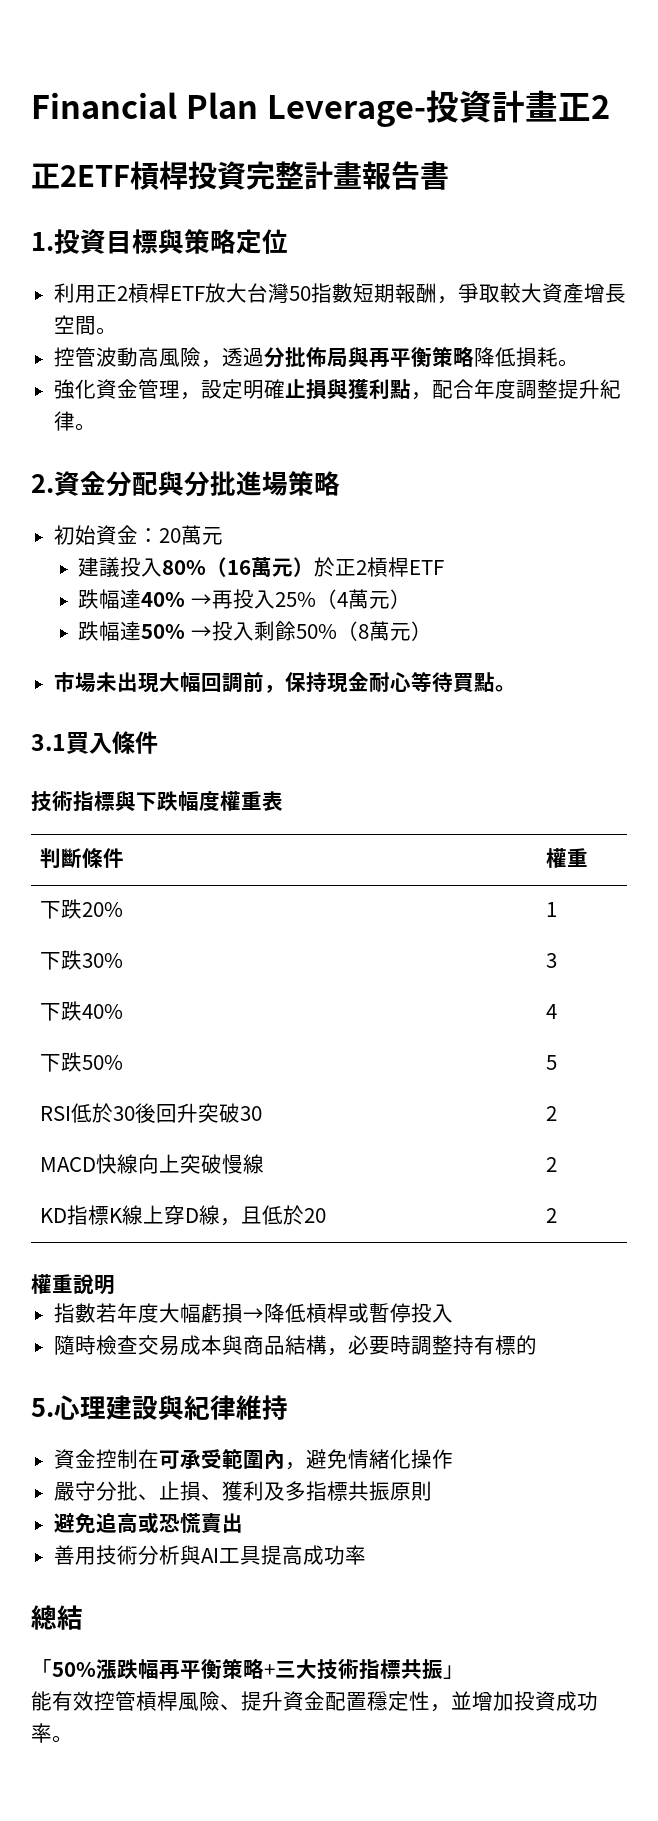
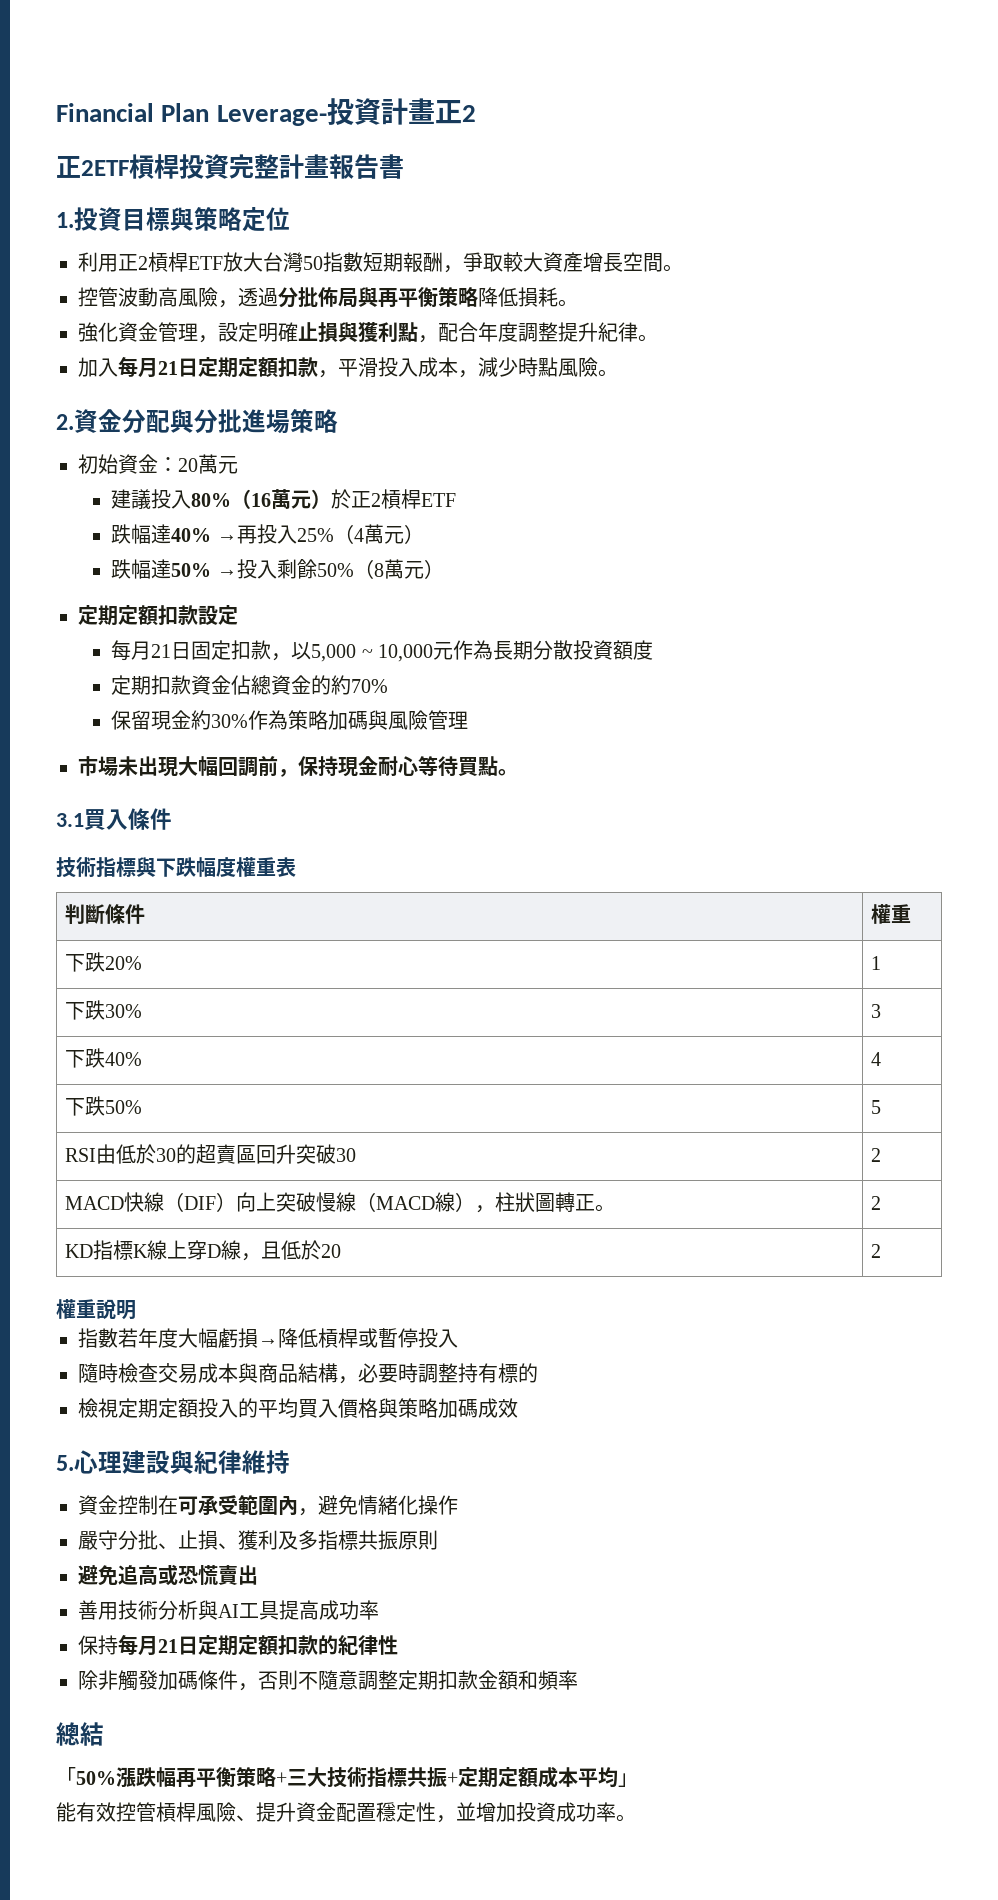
(96, 427) none -> [78,356,618,378] // 加入每月21日定期定額扣款，平滑投入成本，減少時點風險。
(432, 631) none -> [78,605,238,626] [111,640,654,662] [111,675,389,695] [111,710,469,730] // 定期定額扣款設定 // 每月21日固定扣款，以5,000 ~ 10,000元作為長期分散投資額度 // 定期扣款資金佔總資金的約70% // 保留現金約30%作為策略加碼與風險管理
(71, 1113) none -> [96,1144,117,1164] 由
[134,1103,156,1123] 後 -> [176,1144,257,1164] 的超賣區
(138, 1164) none -> [164,1192,237,1212] （DIF）
(264, 1164) none -> [356,1192,616,1213] （MACD線），柱狀圖轉正。
(537, 1345) none -> [78,1398,518,1418] // 檢視定期定額投入的平均買入價格與策略加碼成效
(366, 1555) none -> [78,1634,398,1656] [78,1670,578,1691] // 保持每月21日定期定額扣款的紀律性 // 除非觸發加碼條件，否則不隨意調整定期扣款金額和頻率
(443, 1669) none -> [447,1766,618,1788] +定期定額成本平均

